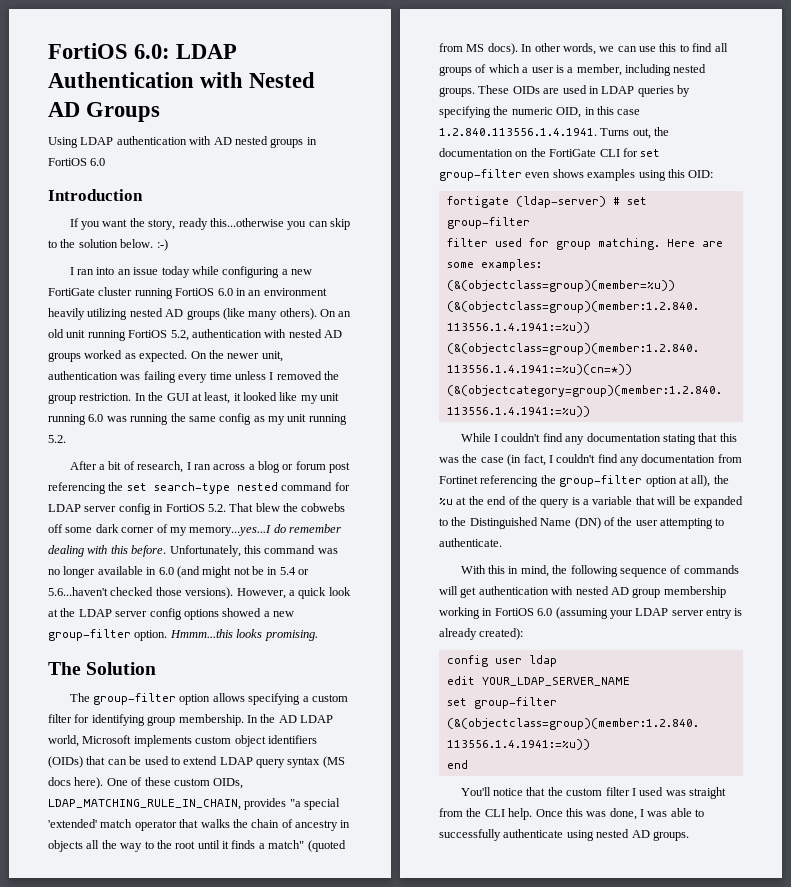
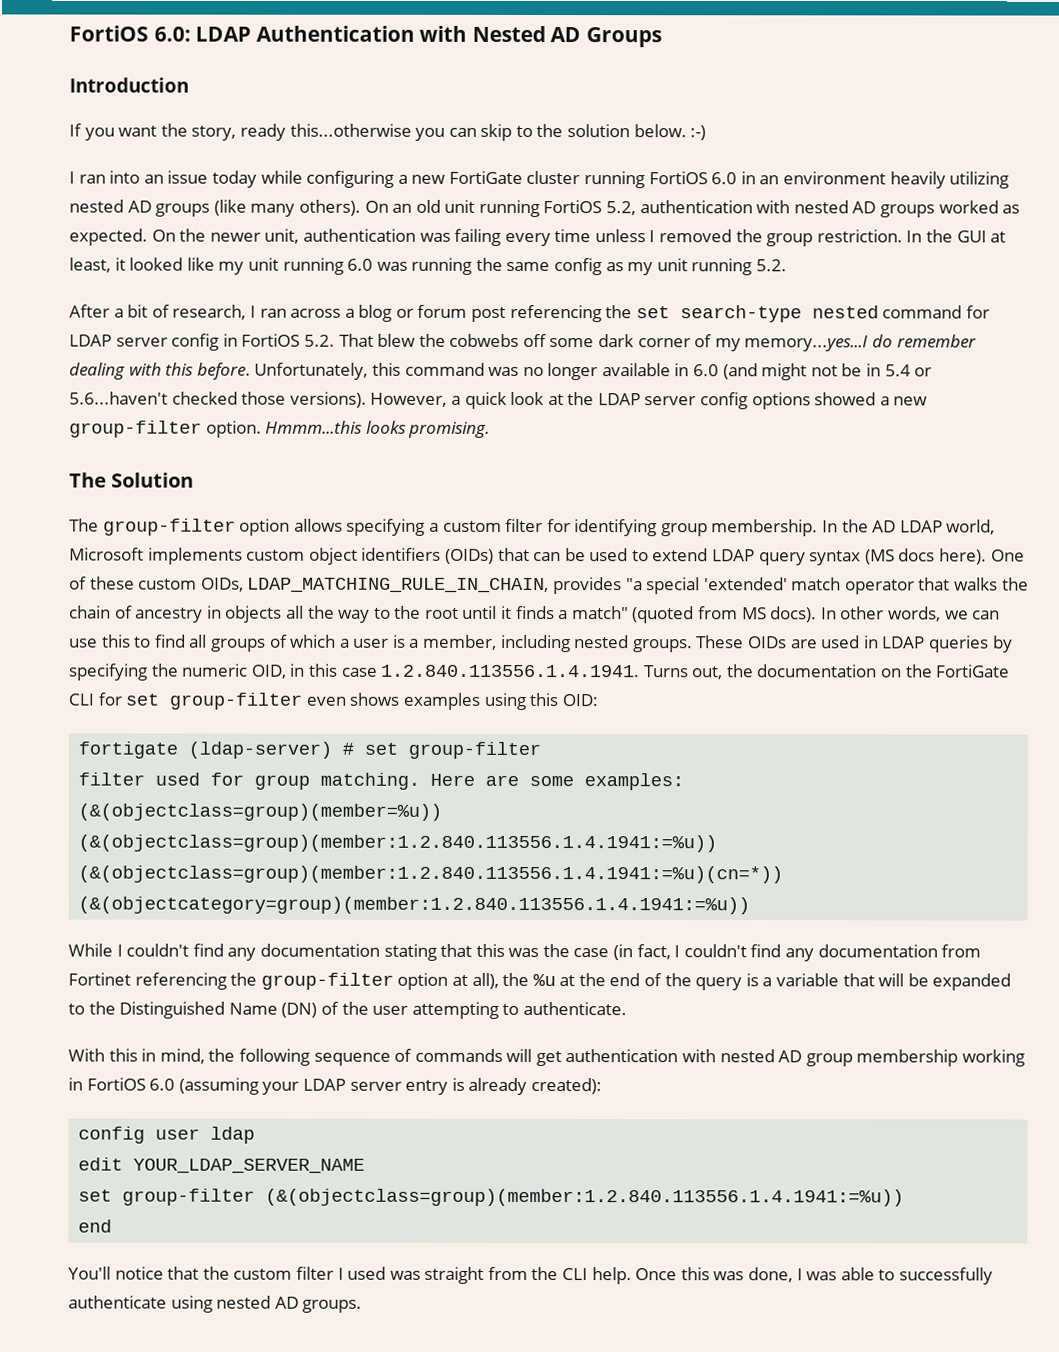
[48,136,317,148] [48,158,106,166] // Using LDAP authentication with AD nested groups in FortiOS 6.0 -> (662, 37) none

